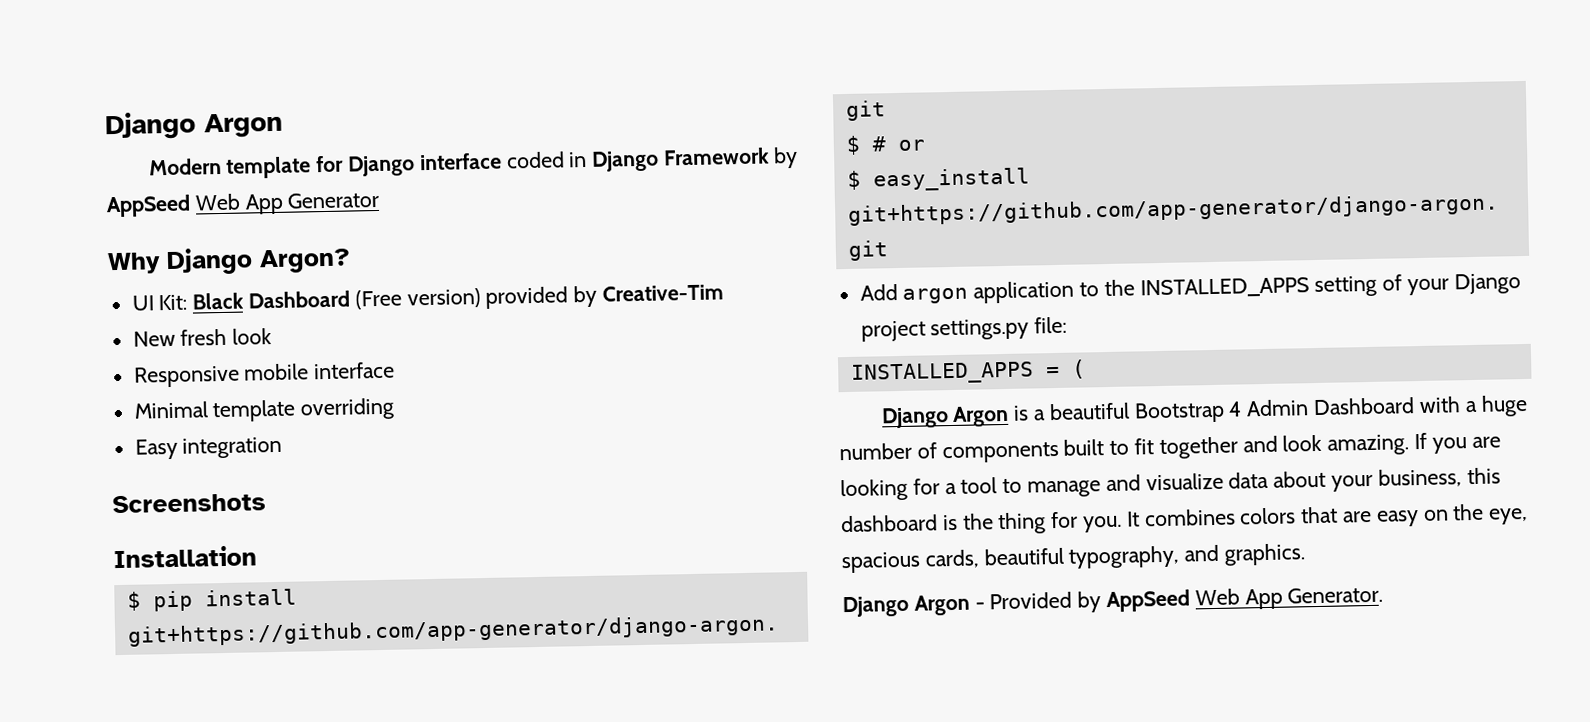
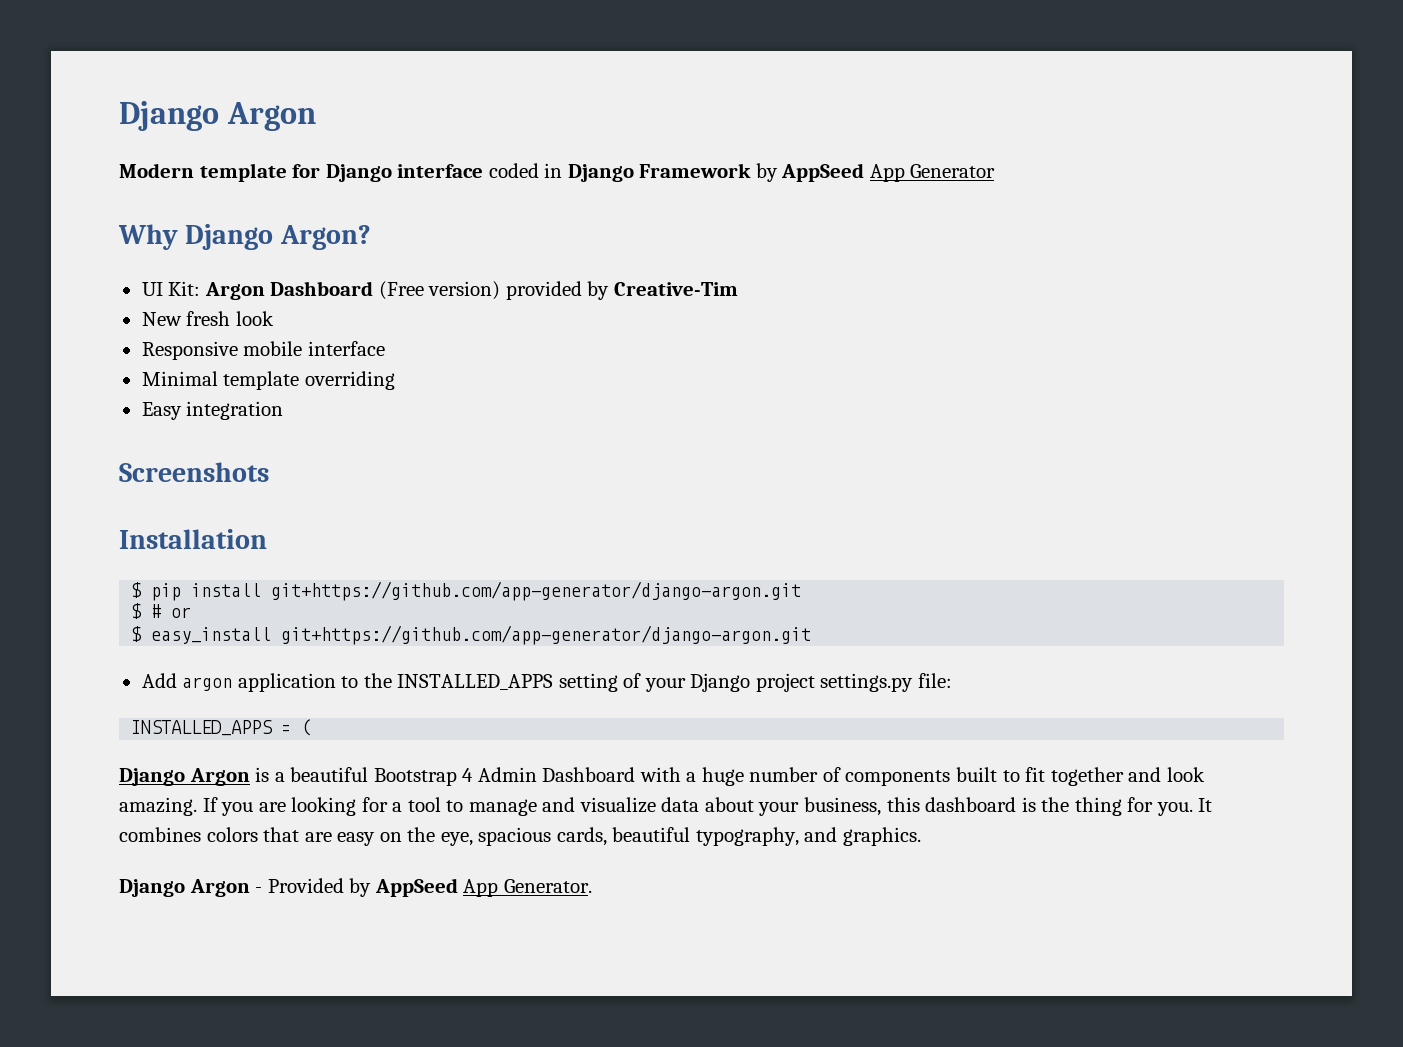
[194,193,240,211] Web -> (865, 172) none
[192,292,245,310] Black -> [204,282,265,300] Argon
[1194,588,1240,606] Web -> (458, 887) none

